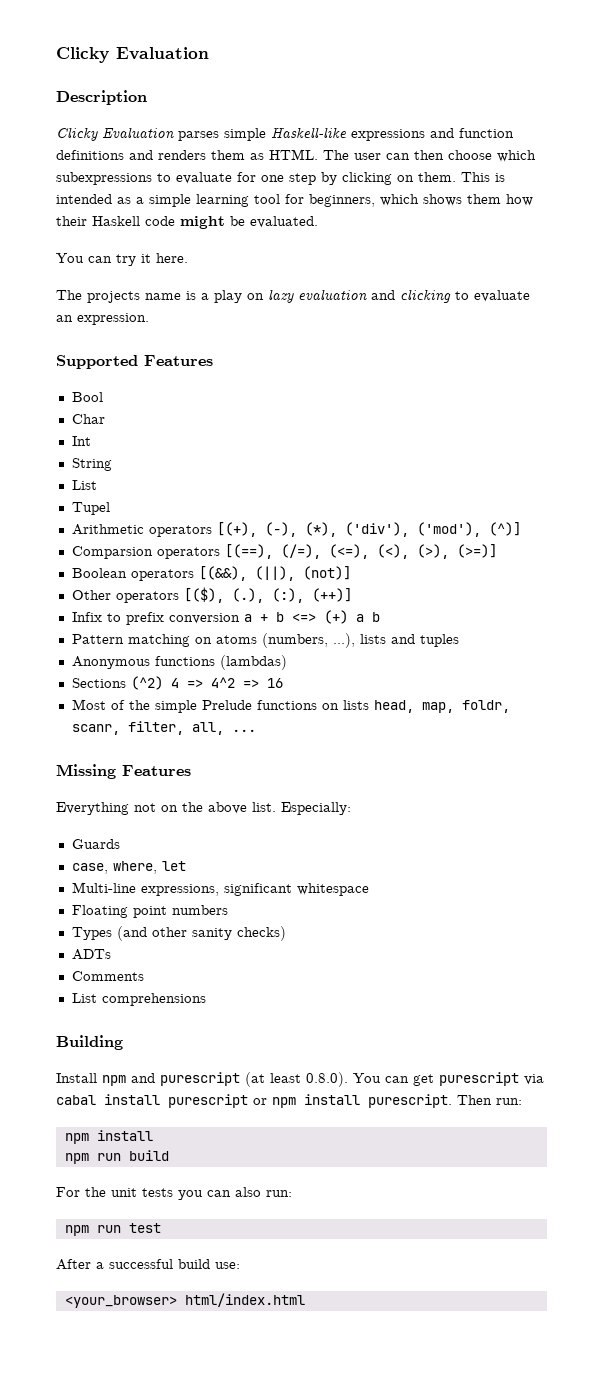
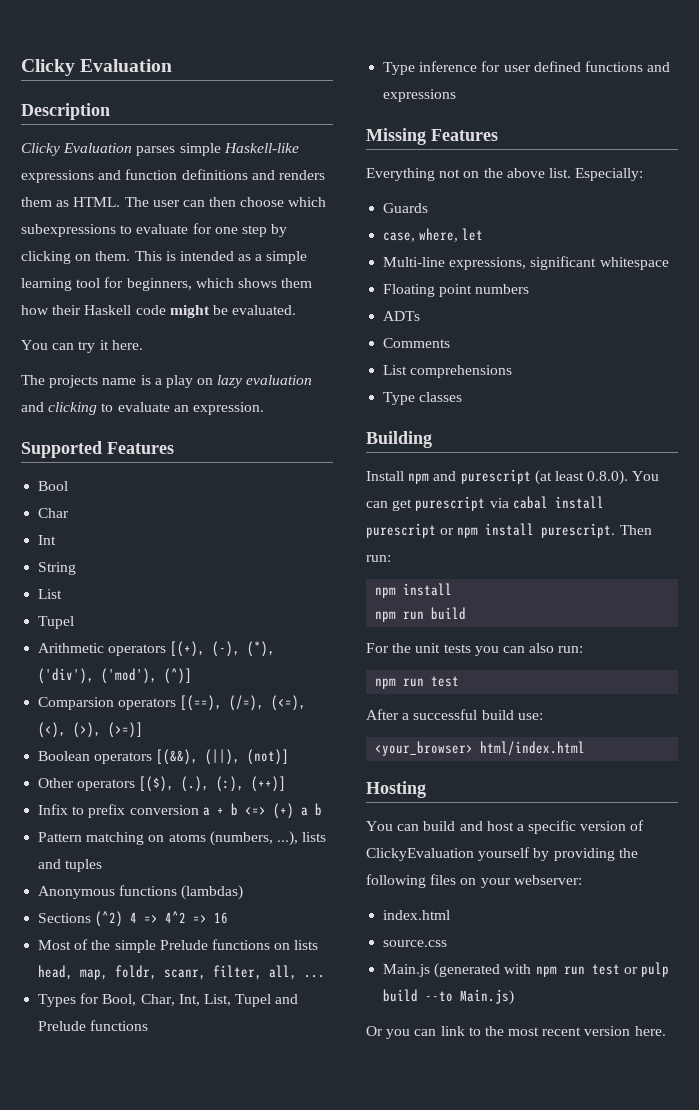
(256, 730) none -> [38,993,299,1007] [38,1020,149,1031] [383,61,671,75] [383,89,457,102] // Types for Bool, Char, Int, List, Tupel and Prelude functions // Type inference for user defined functions and expressions
[71,926,286,941] // Types (and other sanity checks) -> (530, 289) none
(206, 999) none -> [383,392,463,405] // Type classes
(305, 1300) none -> [366,781,426,798] [366,820,645,834] [366,847,638,861] [366,874,582,888] [383,910,451,920] [383,940,448,947] [383,962,669,978] [383,989,515,1005] [366,1026,666,1039] // Hosting // You can build and host a specific version of ClickyEvaluation yourself by providing the following files on your webserver: // index.html // source.css // Main.js (generated with npm run test or pulp build --to Main.js) // Or you can link to the most recent version here.

